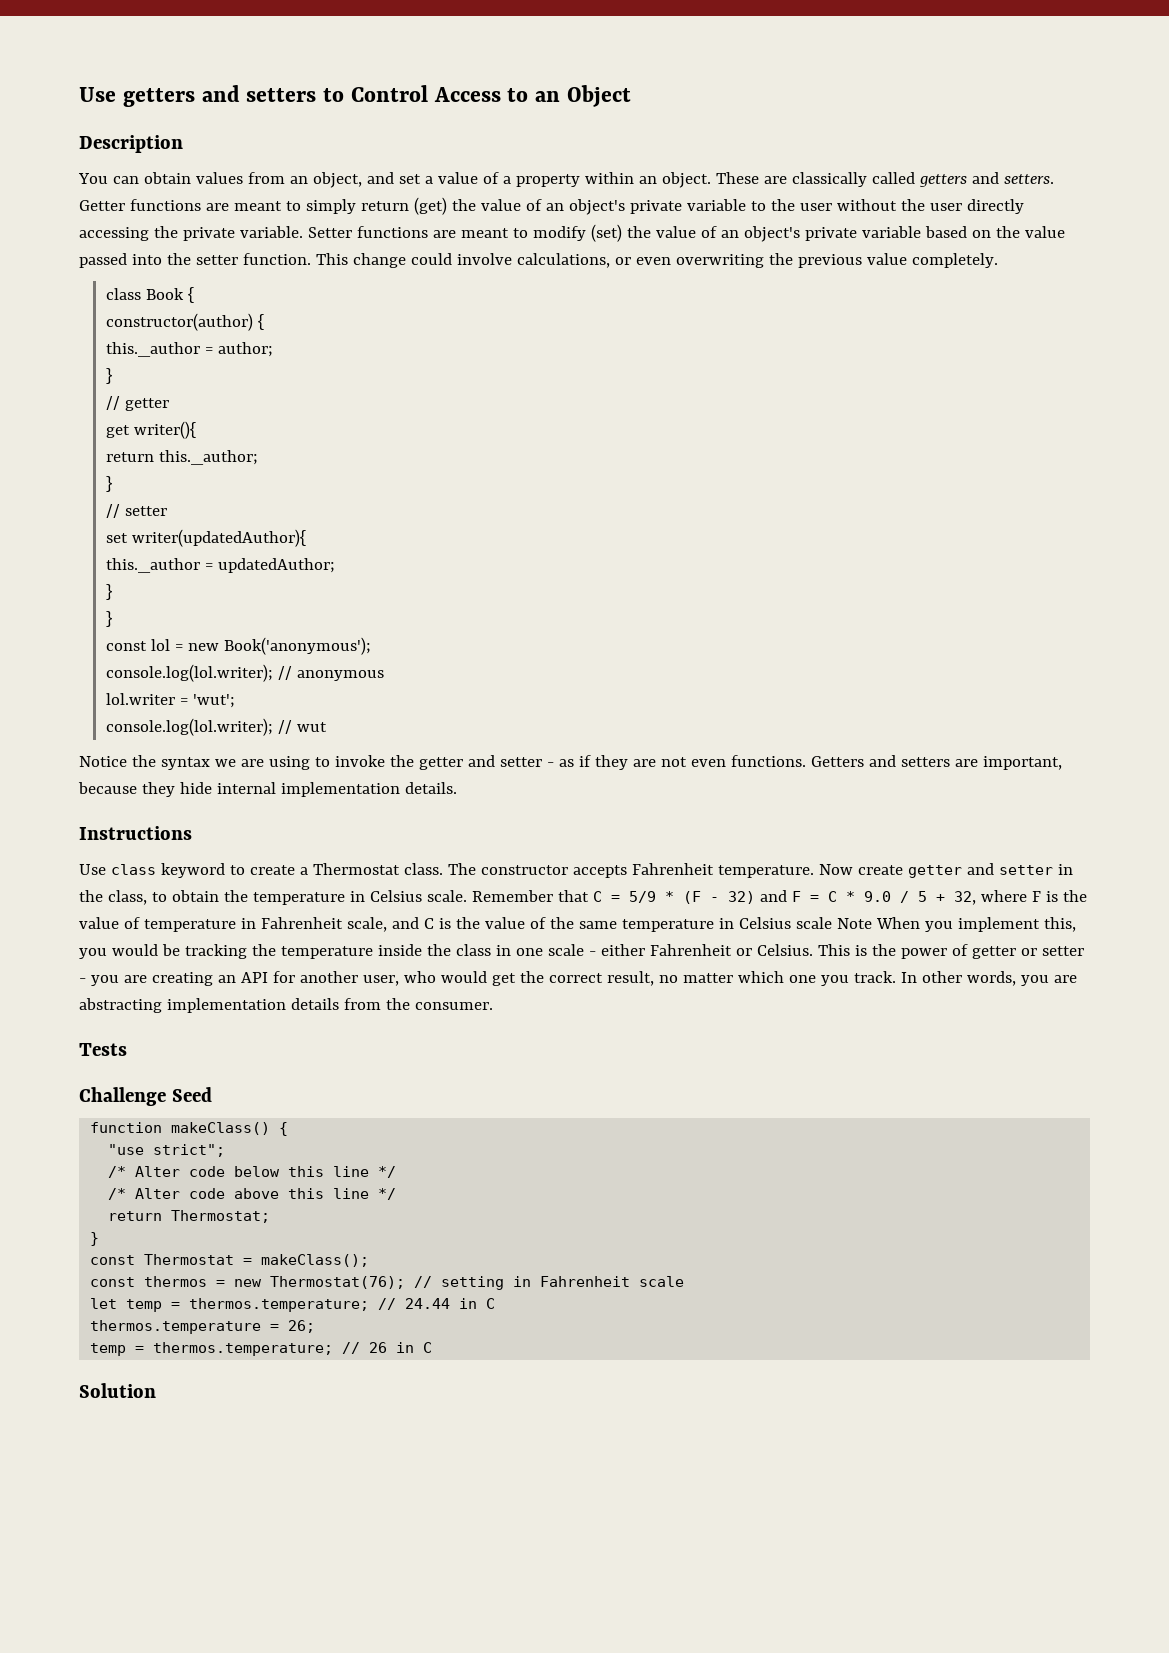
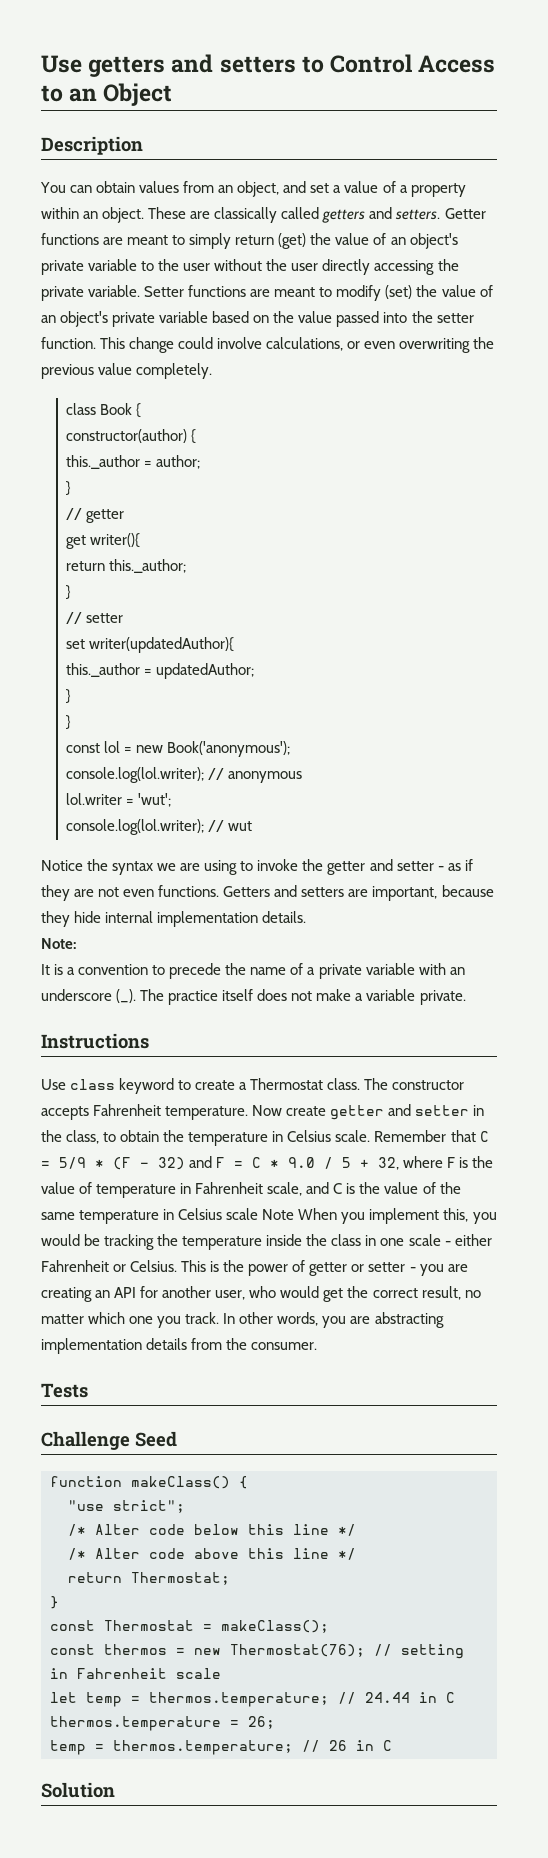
(457, 788) none -> [41,938,76,949] [41,963,465,979] [41,989,466,1005] // Note: // It is a convention to precede the name of a private variable with an underscore (_). The practice itself does not make a variable private.

